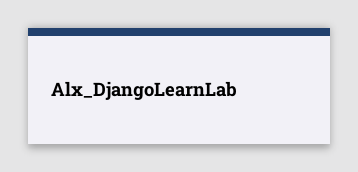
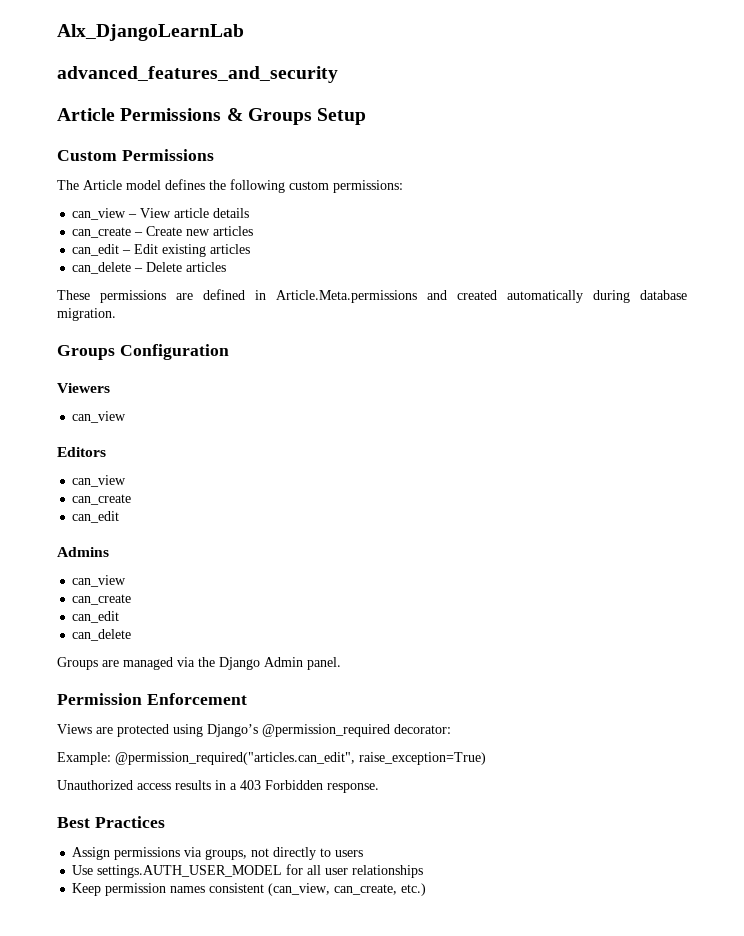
(237, 90) none -> [57,66,338,83] [57,108,367,125] [57,149,214,161] [57,179,403,193] [72,208,250,220] [72,226,254,238] [72,244,251,257] [72,262,227,274] [57,289,687,303] [57,308,116,321] [57,344,229,360] [57,383,110,393] [72,411,127,423] [57,447,106,457] [72,475,127,487] [72,494,132,505] [72,511,120,523] [57,547,109,557] [72,575,127,587] [72,594,132,605] [72,611,120,623] [72,629,132,641] [57,657,341,670] [57,693,247,705] [57,724,451,737] [57,752,486,765] [57,780,379,793] [57,816,165,828] [72,847,364,860] [72,864,424,878] [72,883,427,896] // advanced_features_and_security // Article Permissions & Groups Setup // Custom Permissions // The Article model defines the following custom permissions: // can_view – View article details // can_create – Create new articles // can_edit – Edit existing articles // can_delete – Delete articles // These permissions are defined in Article.Meta.permissions and created automatically during database migration. // Groups Configuration // Viewers // can_view // Editors // can_view // can_create // can_edit // Admins // can_view // can_create // can_edit // can_delete // Groups are managed via the Django Admin panel. // Permission Enforcement // Views are protected using Django’s @permission_required decorator: // Example: @permission_required("articles.can_edit", raise_exception=True) // Unauthorized access results in a 403 Forbidden response. // Best Practices // Assign permissions via groups, not directly to users // Use settings.AUTH_USER_MODEL for all user relationships // Keep permission names consistent (can_view, can_create, etc.)

